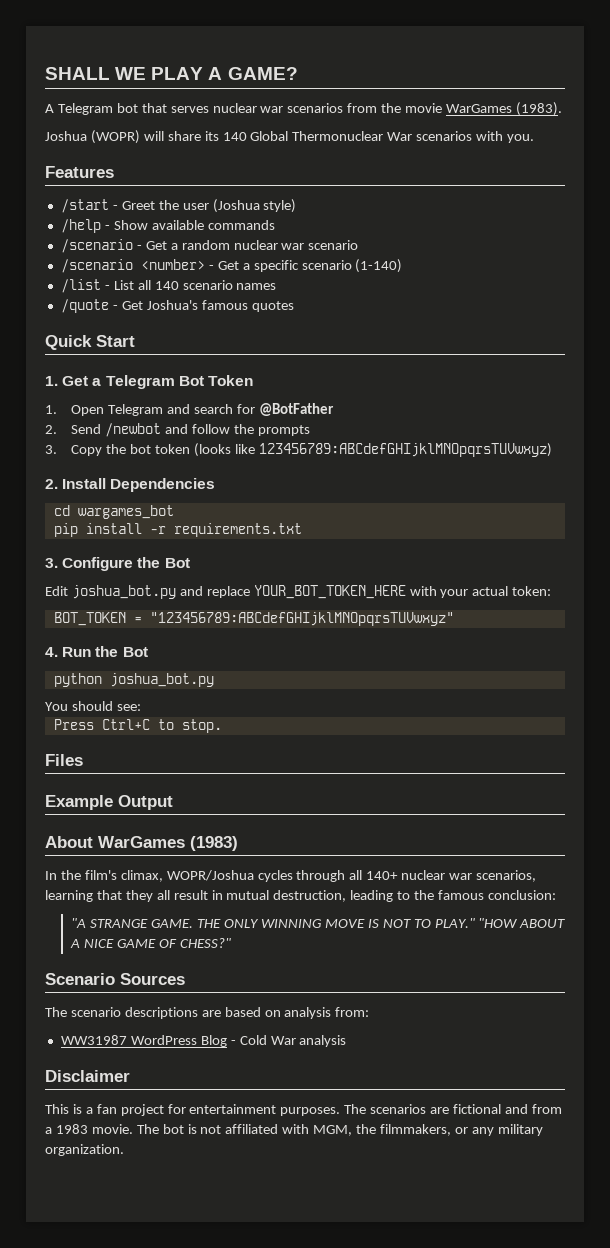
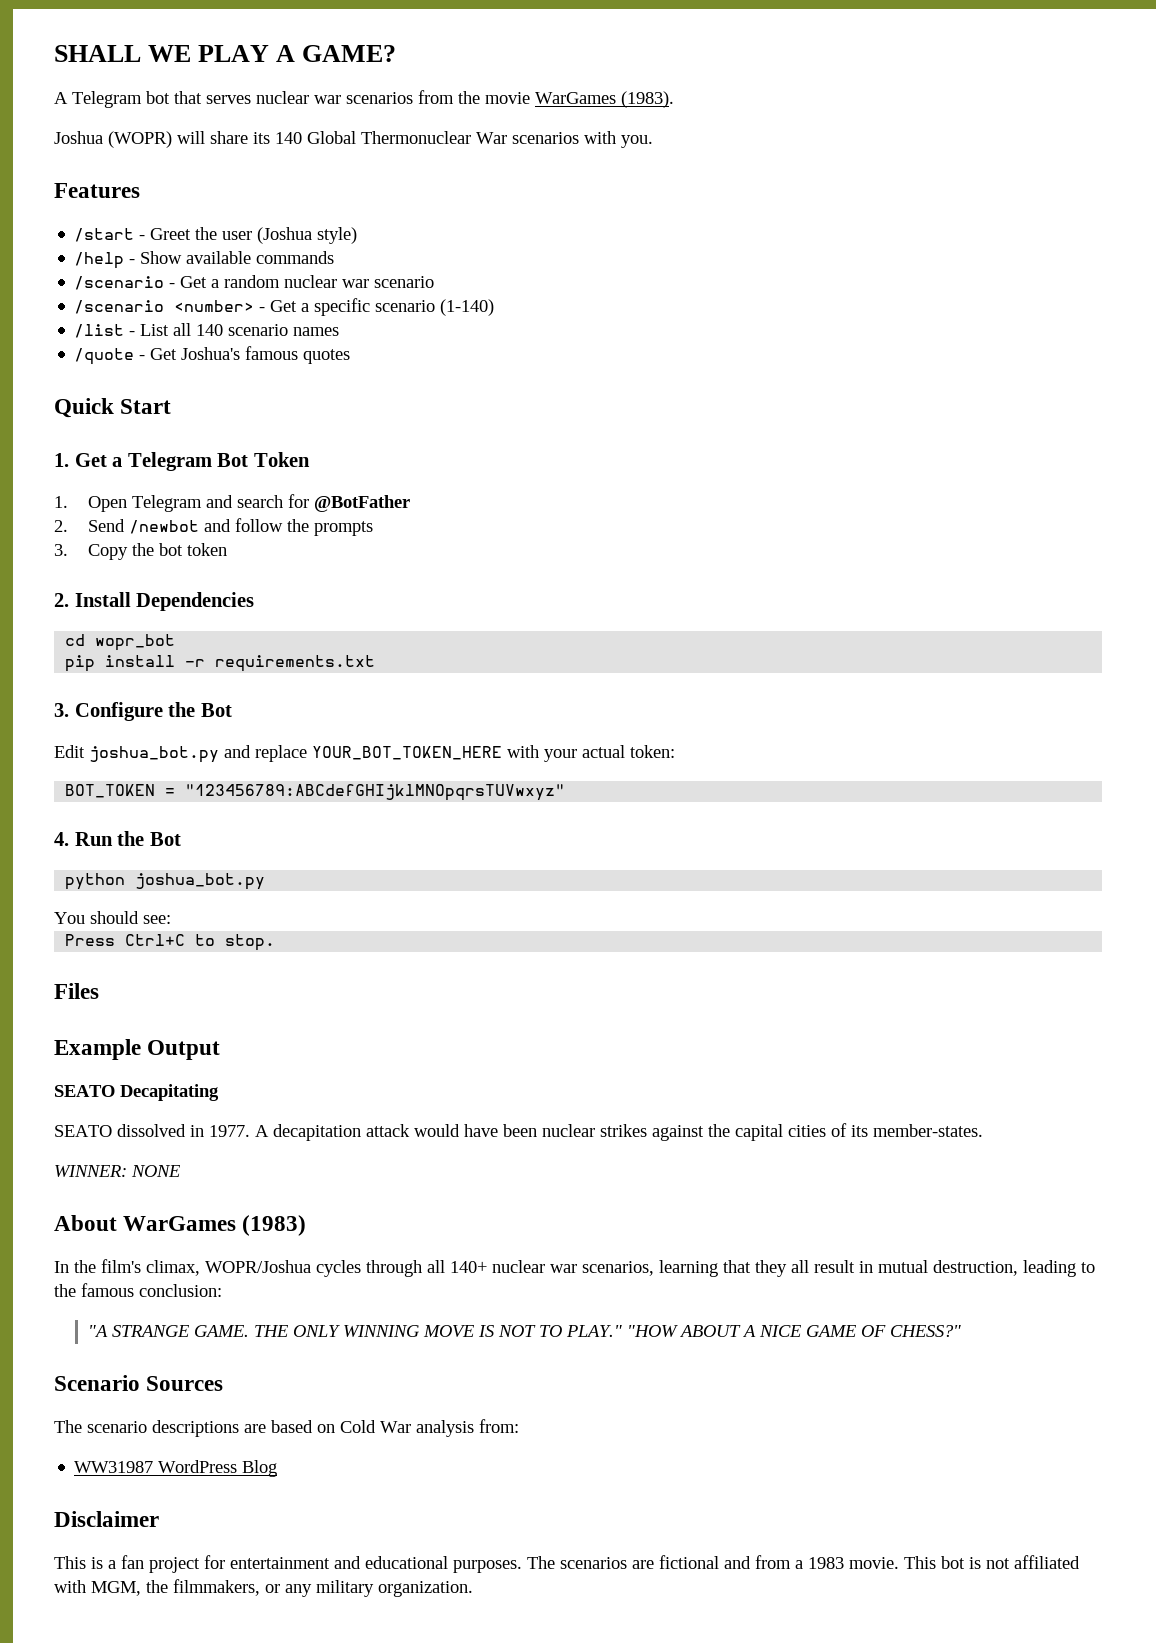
[194,443,552,457] (looks like 123456789:ABCdefGHIjklMNOpqrsTUVwxyz) -> (227, 549) none
[77,505,174,519] wargames_bot -> [95,634,176,651] wopr_bot
(173, 802) none -> [54,1084,219,1101] [54,1123,983,1141] [54,1165,180,1177] // SEATO Decapitating // SEATO dissolved in 1977. A decapitation attack would have been nuclear strikes against the capital cities of its member-states. // WINNER: NONE
(281, 1013) none -> [340,1420,411,1433] Cold War
[230,1035,347,1047] - Cold War analysis -> (278, 1468) none
(277, 1109) none -> [334,1556,448,1569] and educational
[136,1124,159,1134] The -> [904,1556,936,1569] This

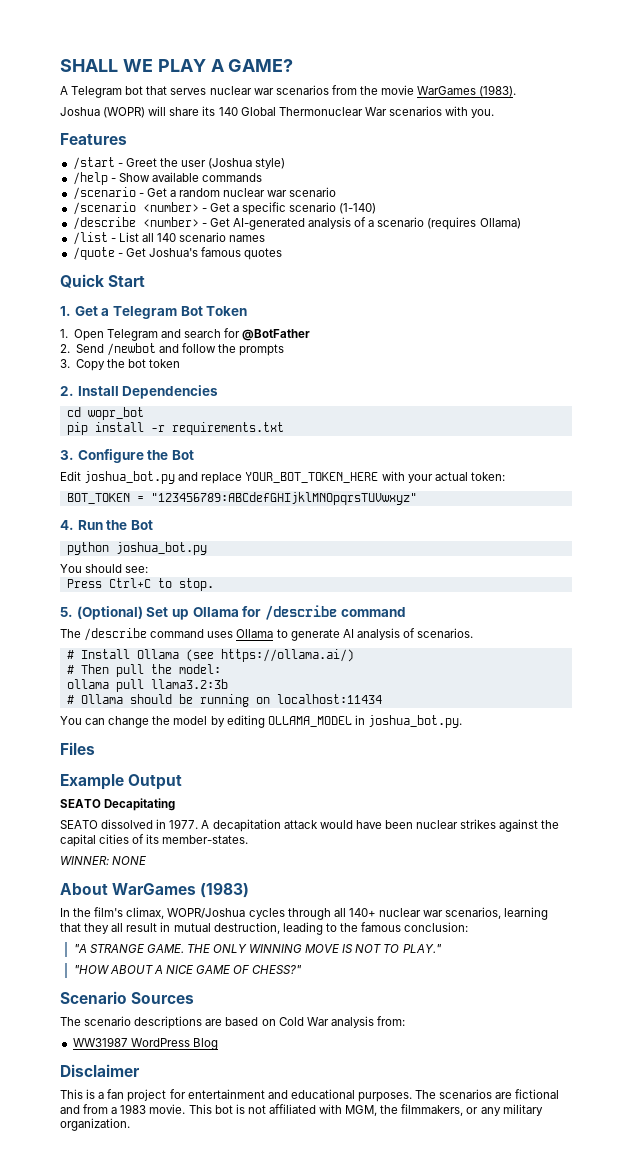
(495, 307) none -> [72,217,521,230] // /describe <number> - Get AI-generated analysis of a scenario (requires Ollama)
(276, 942) none -> [60,605,406,620] [60,628,474,641] [66,649,354,662] [66,664,221,677] [66,679,228,692] [66,694,382,707] [60,715,462,728] // 5. (Optional) Set up Ollama for /describe command // The /describe command uses Ollama to generate AI analysis of scenarios. // # Install Ollama (see https://ollama.ai/) // # Then pull the model: // ollama pull llama3.2:3b // # Ollama should be running on localhost:11434 // You can change the model by editing OLLAMA_MODEL in joshua_bot.py.
(622, 1331) none -> (442, 948) //

